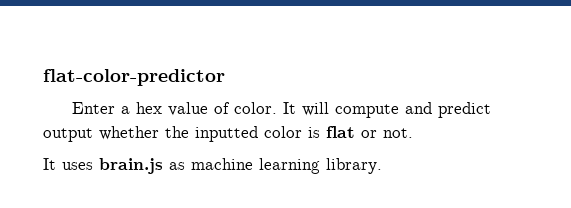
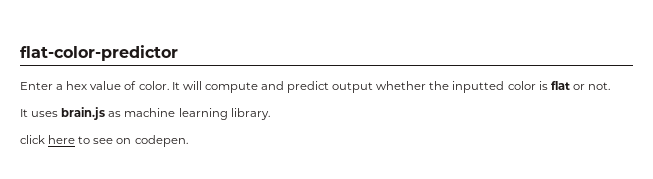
(382, 166) none -> [20,135,188,147] // click here to see on codepen.

